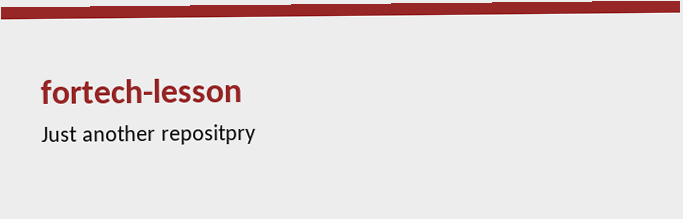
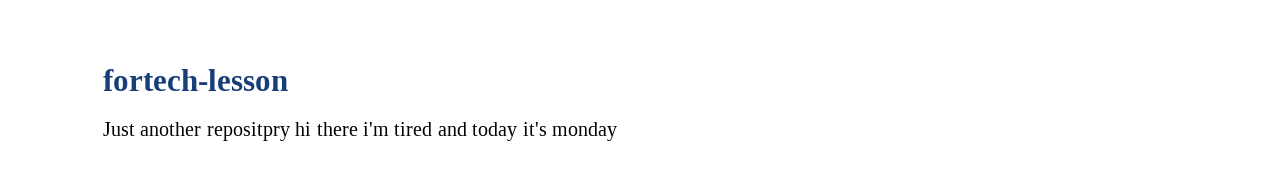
(256, 134) none -> [295,122,617,141] hi there i'm tired and today it's monday

